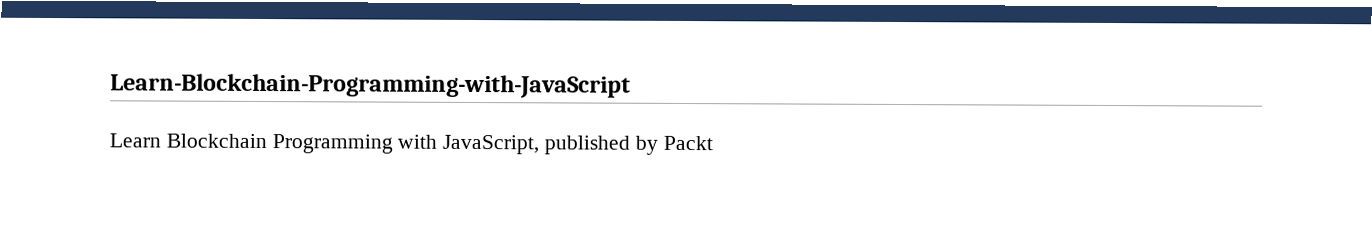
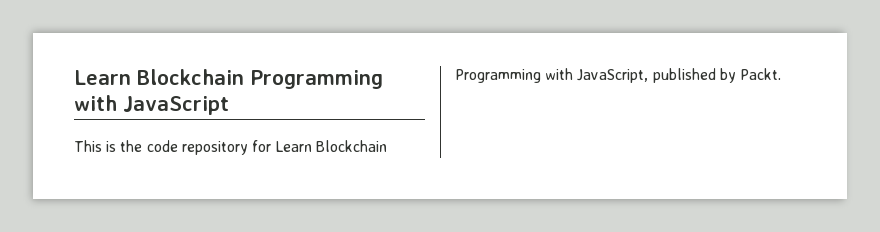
[110,73,631,99] Learn-Blockchain-Programming-with-JavaScript // -> [74,69,383,89] [74,95,229,115] [74,140,271,155] Learn Blockchain Programming with JavaScript // This is the code repository for
[662,135,713,151] Packt -> [739,68,781,80] Packt.

